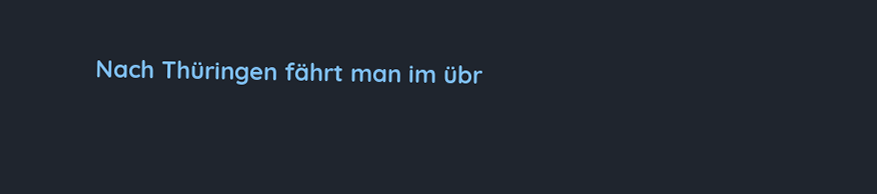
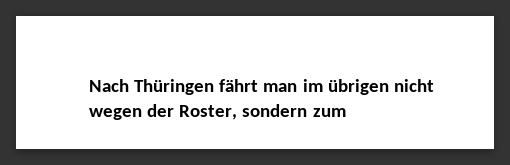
[443,65,483,84] übr -> [327,79,434,95] [89,104,346,120] übrigen nicht wegen der Roster, sondern zum

